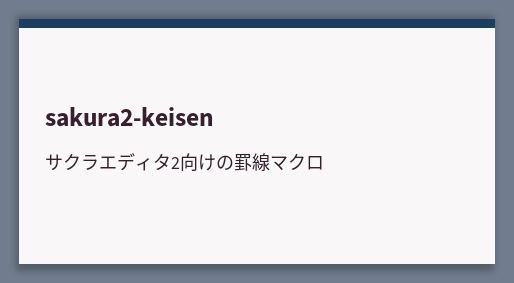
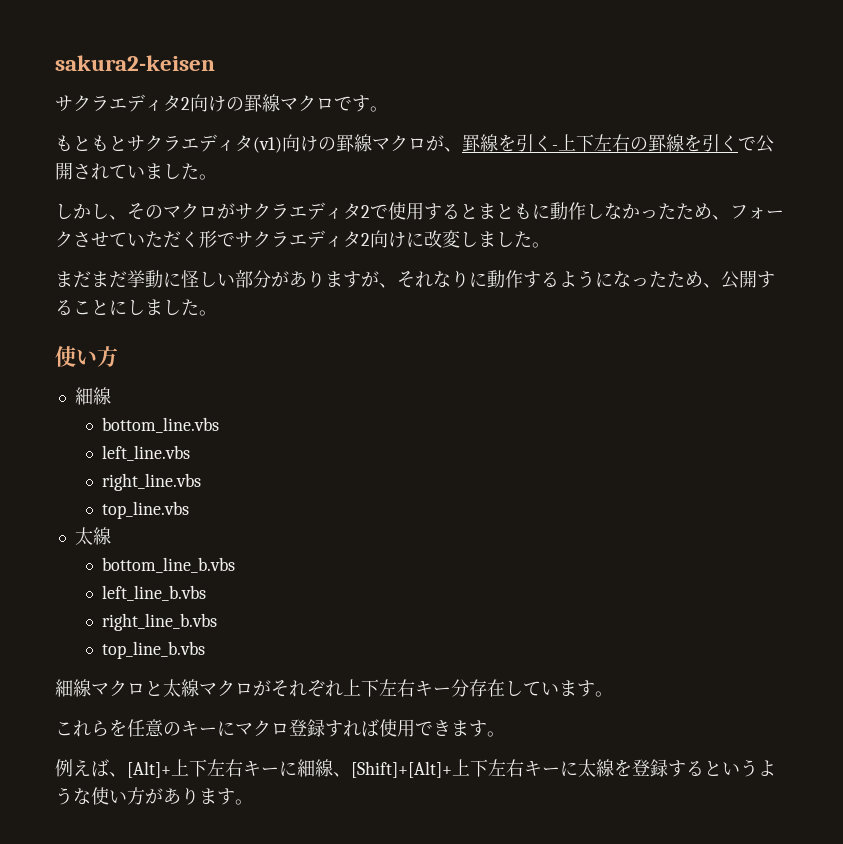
(324, 162) none -> [334,95,388,112] [55,134,774,153] [55,162,217,180] [55,202,784,220] [55,230,550,248] [55,270,775,289] [55,299,217,316] [55,346,118,367] [74,387,111,405] [102,417,220,433] [102,445,191,461] [102,473,202,491] [102,501,190,519] [74,527,111,545] [102,557,236,573] [102,585,207,601] [102,613,218,631] [102,641,206,659] [55,679,613,697] [55,719,505,737] [55,759,776,778] [55,787,253,805] です。 // もともとサクラエディタ(v1)向けの罫線マクロが、罫線を引く-上下左右の罫線を引くで公開されていました。 // しかし、そのマクロがサクラエディタ2で使用するとまともに動作しなかったため、フォークさせていただく形でサクラエディタ2向けに改変しました。 // まだまだ挙動に怪しい部分がありますが、それなりに動作するようになったため、公開することにしました。 // 使い方 // 細線 // bottom_line.vbs // left_line.vbs // right_line.vbs // top_line.vbs // 太線 // bottom_line_b.vbs // left_line_b.vbs // right_line_b.vbs // top_line_b.vbs // 細線マクロと太線マクロがそれぞれ上下左右キー分存在しています。 // これらを任意のキーにマクロ登録すれば使用できます。 // 例えば、[Alt]+上下左右キーに細線、[Shift]+[Alt]+上下左右キーに太線を登録するというような使い方があります。

